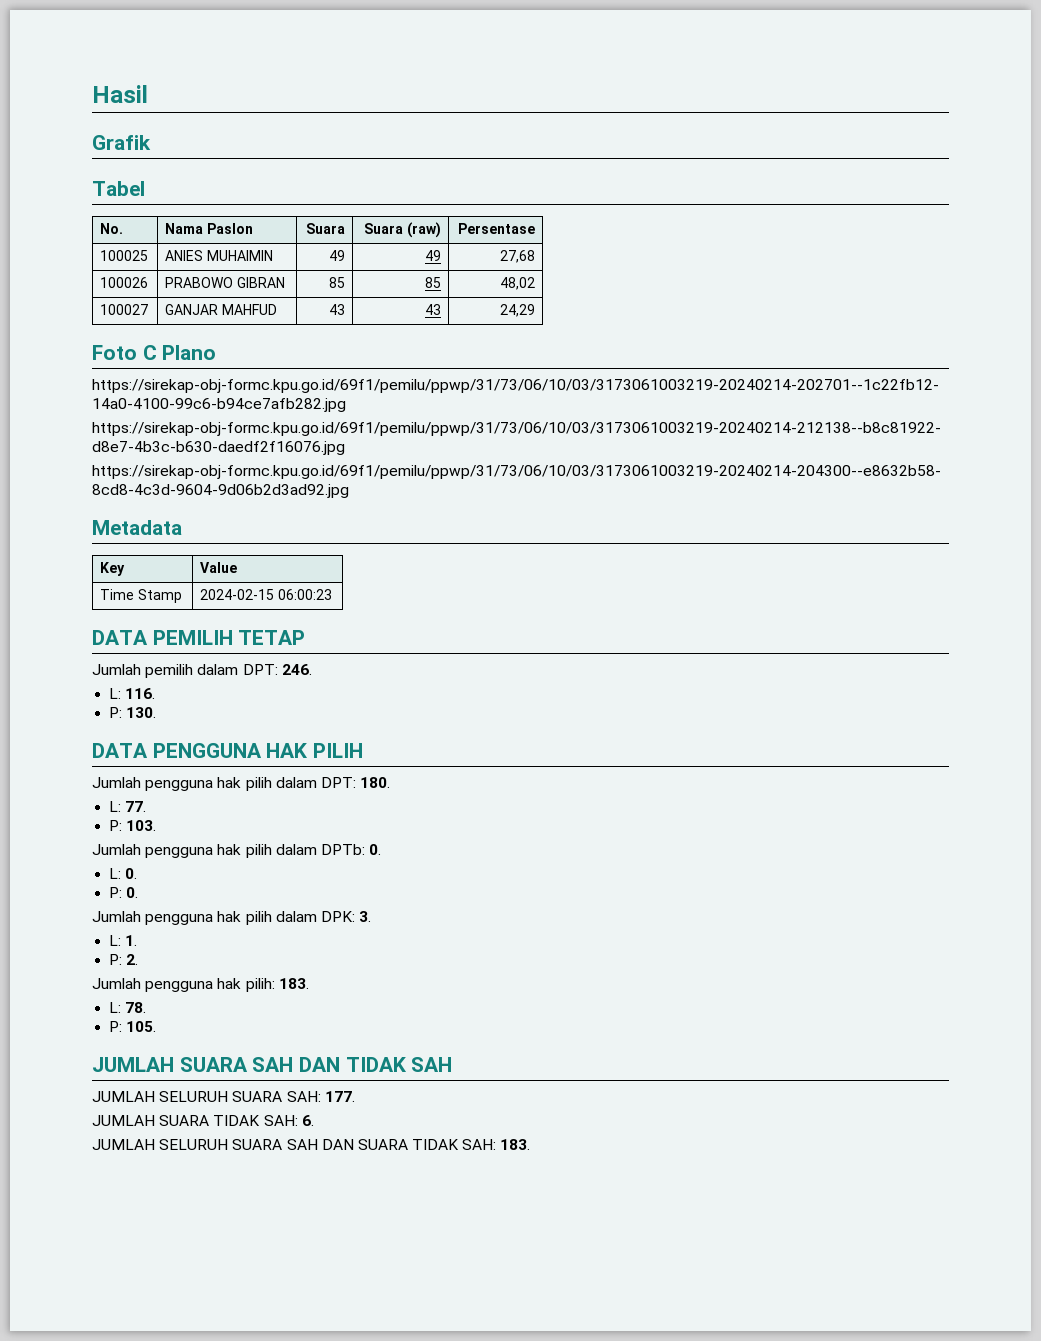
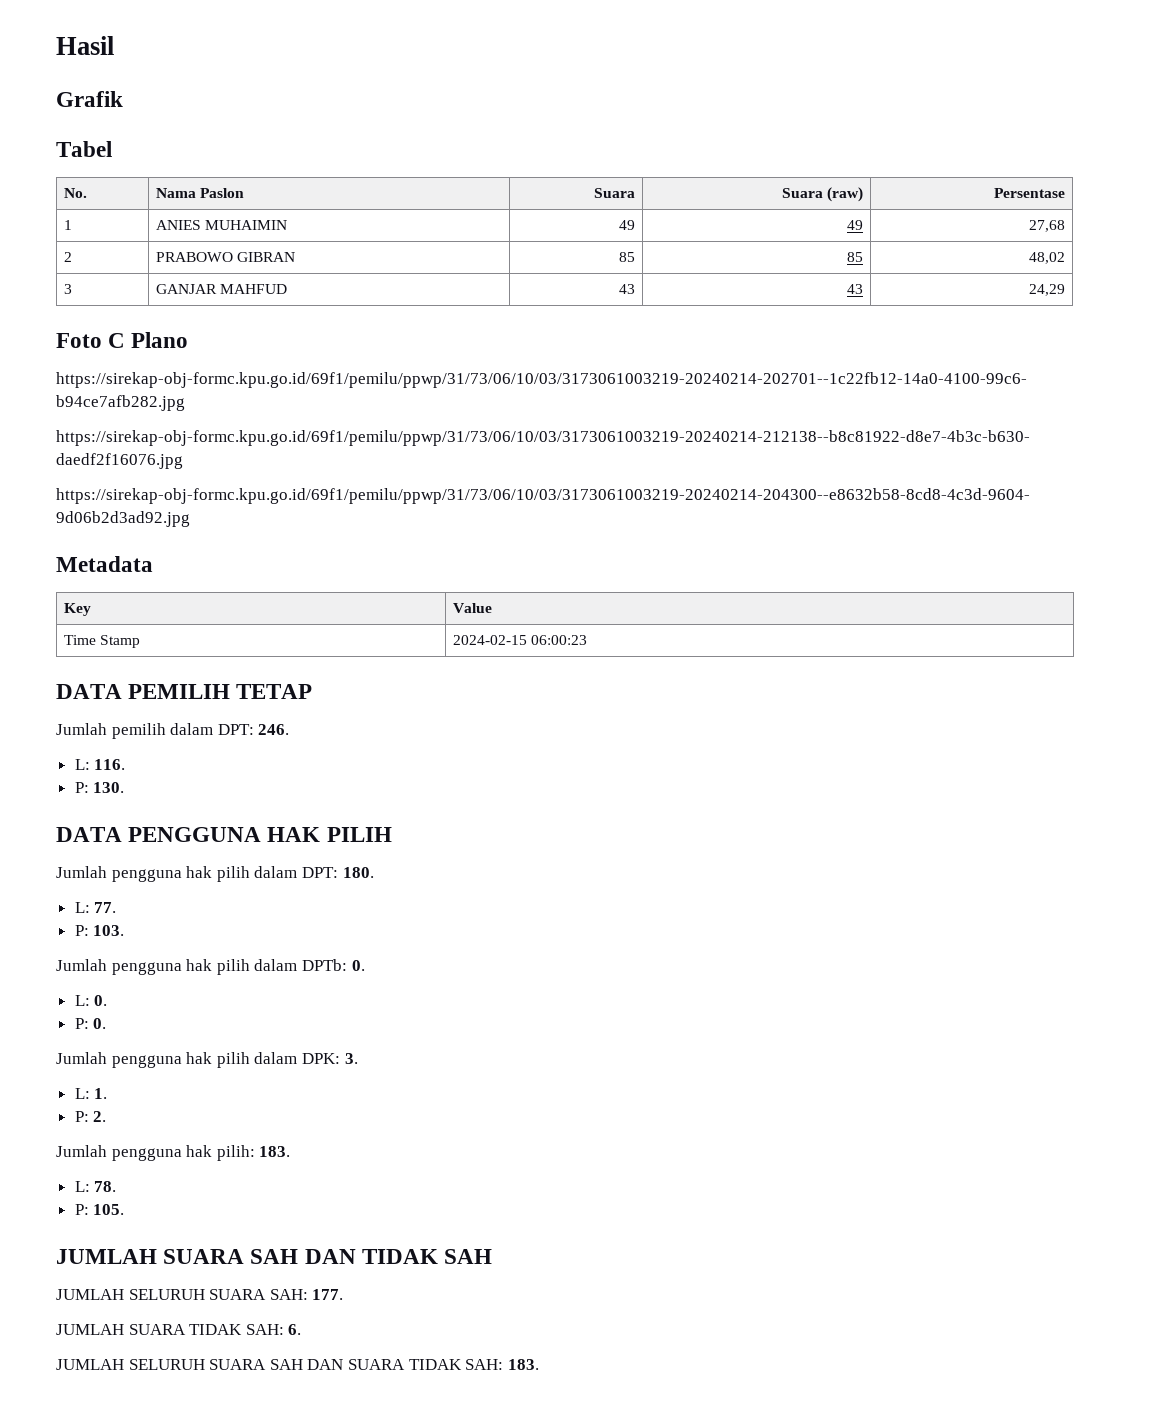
[100,250,149,261] 100025 -> [64,220,73,230] 1
[100,277,149,288] 100026 -> [64,252,73,262] 2
[100,304,149,315] 100027 -> [64,284,73,294] 3

